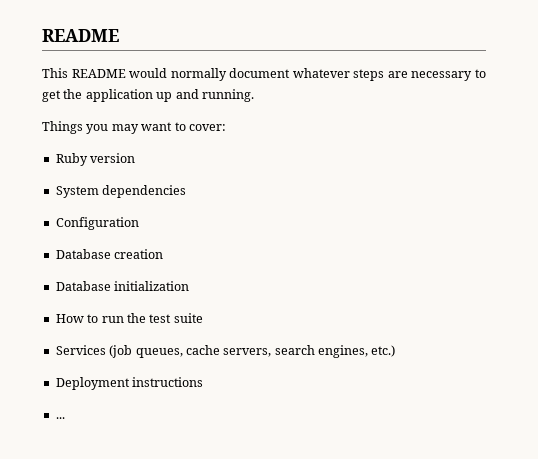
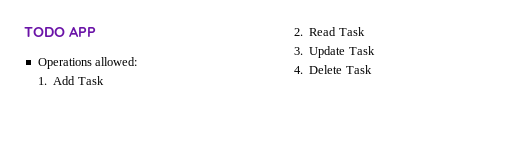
[42,29,119,42] [42,68,486,81] [42,89,254,102] [42,121,226,134] [55,153,136,166] [55,185,187,198] [55,217,139,230] [55,249,164,259] [55,281,190,291] [55,313,203,323] [55,345,396,358] [55,377,204,390] [55,417,65,419] README // This README would normally document whatever steps are necessary to get the application up and running. // Things you may want to cover: // Ruby version // System dependencies // Configuration // Database creation // Database initialization // How to run the test suite // Services (job queues, cache servers, search engines, etc.) // Deployment instructions // ... -> [24,26,96,37] [37,57,138,69] [38,76,104,85] [294,27,365,36] [294,46,375,58] [294,65,372,74] TODO APP // Operations allowed: // 1. Add Task // 2. Read Task // 3. Update Task // 4. Delete Task

